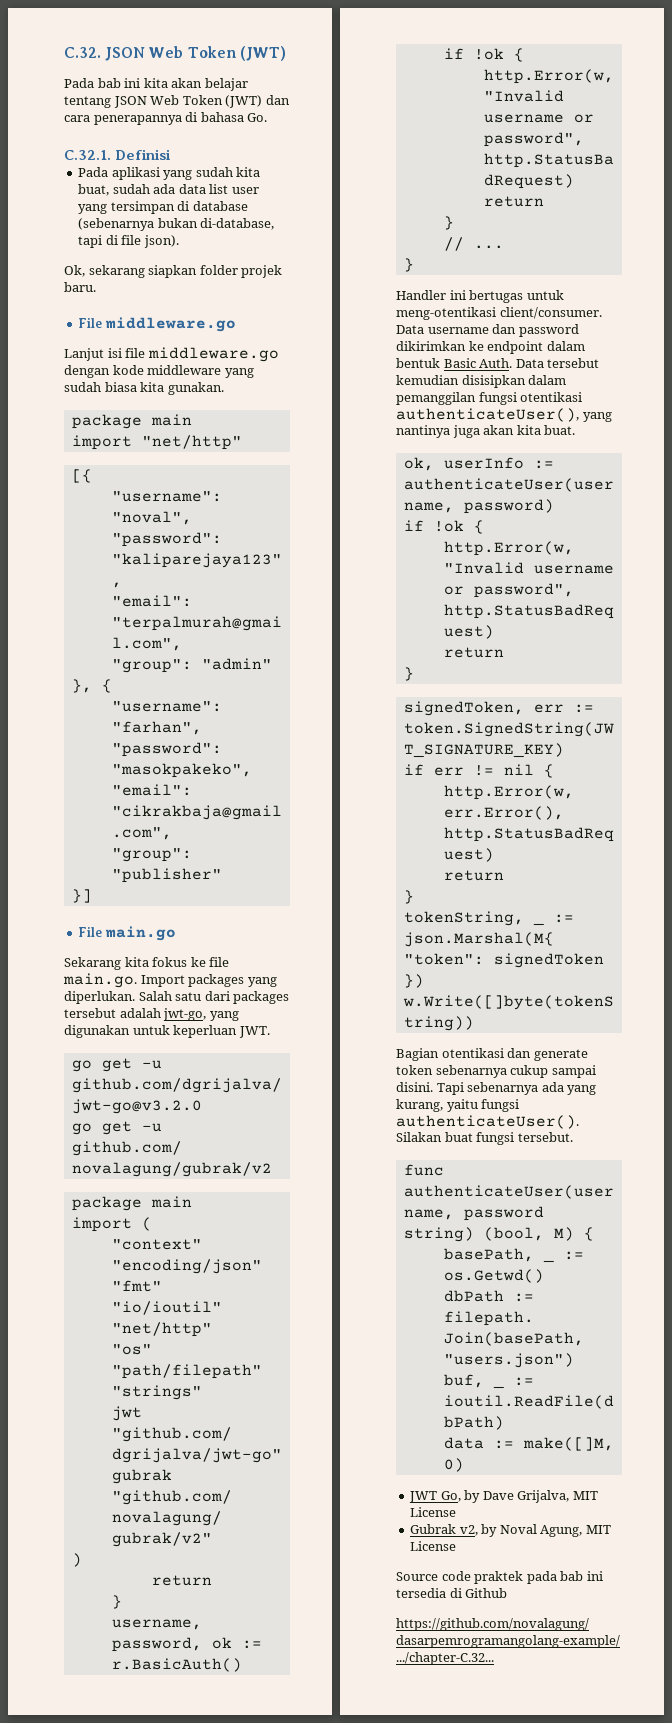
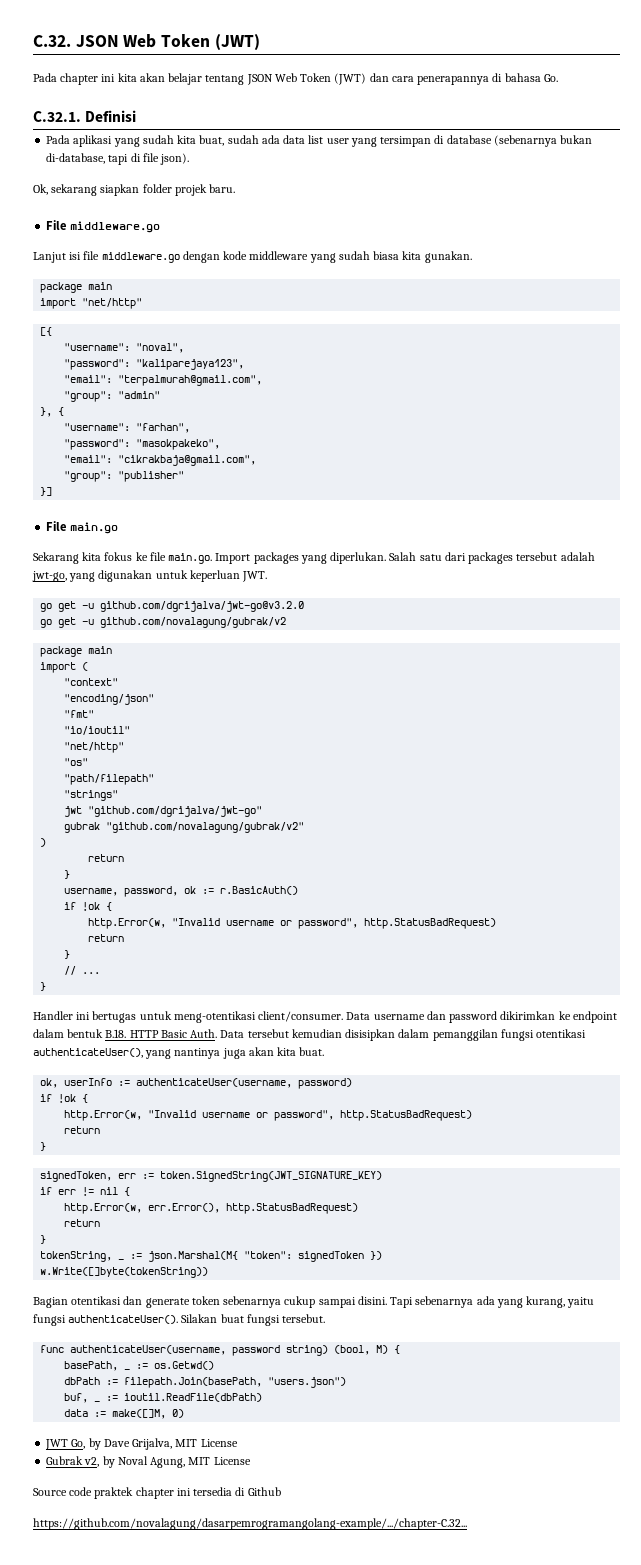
[97,78,121,88] bab -> [60,73,99,85] chapter
(440, 363) none -> [105,1029,159,1038] B.18. HTTP
[526,1571,584,1584] pada bab -> [135,1487,174,1499] chapter

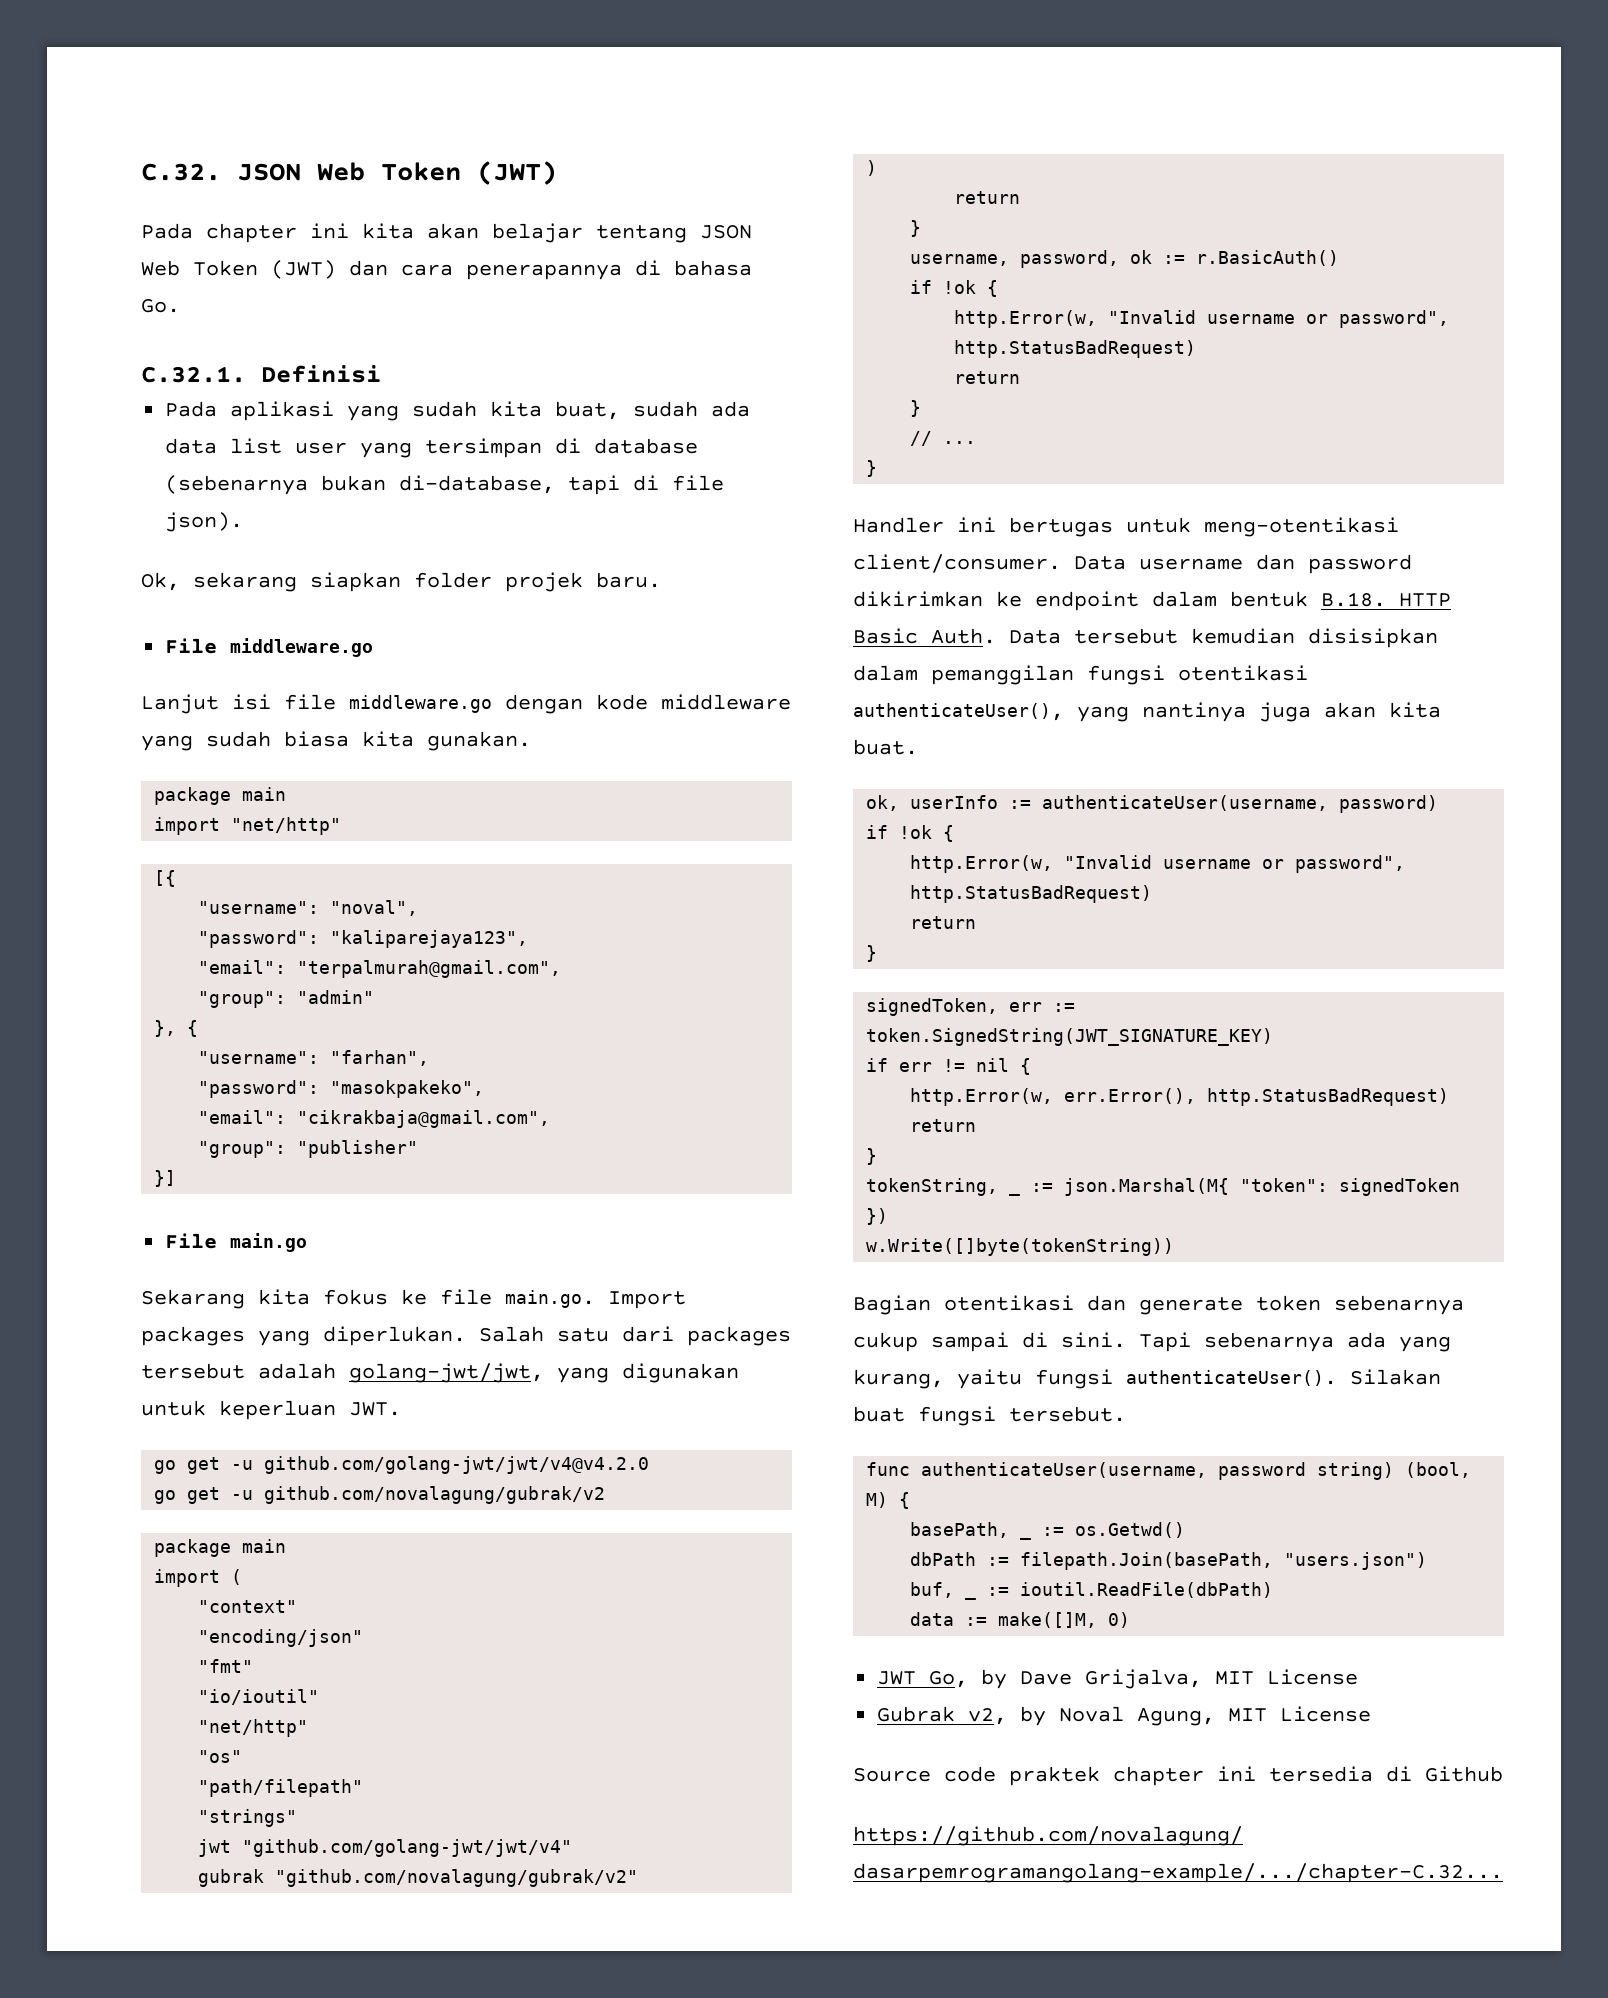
[32,571,67,582] jwt-go, -> [349,1363,544,1383] golang-jwt/jwt,
[100,601,305,612] github.com/dgrijalva/jwt-go@v3.2.0 -> [264,1456,650,1474] github.com/golang-jwt/jwt/v4@v4.2.0
[88,806,263,817] "github.com/dgrijalva/jwt-go" -> [242,1839,573,1857] "github.com/golang-jwt/jwt/v4"
[357,1296,387,1305] disini. -> [1022,1332,1126,1348] di sini.

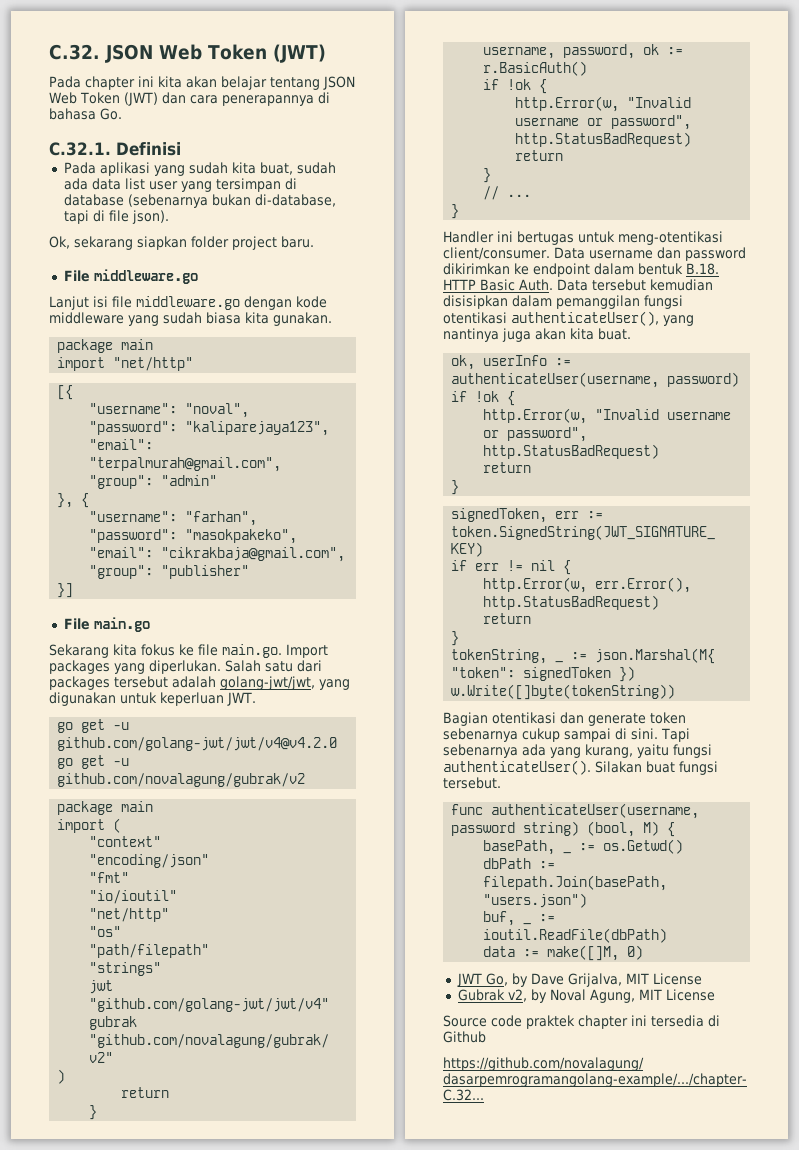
[505,572,583,592] projek -> [232,236,277,250] project

